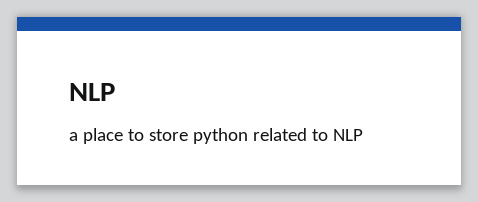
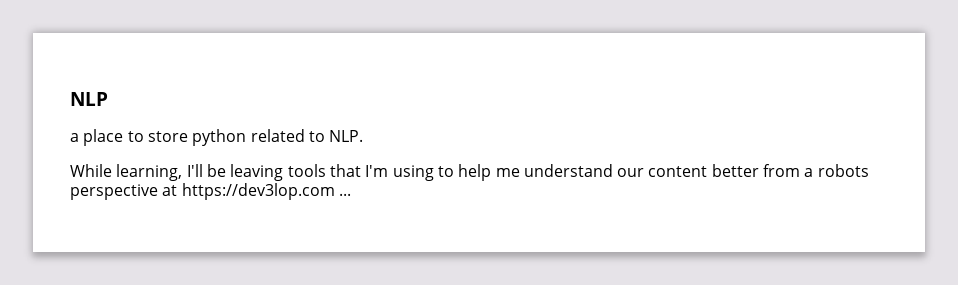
[332,129,363,141] NLP -> [329,130,364,142] [70,164,869,181] [70,183,351,200] NLP. // While learning, I'll be leaving tools that I'm using to help me understand our content better from a robots perspective at https://dev3lop.com ...

